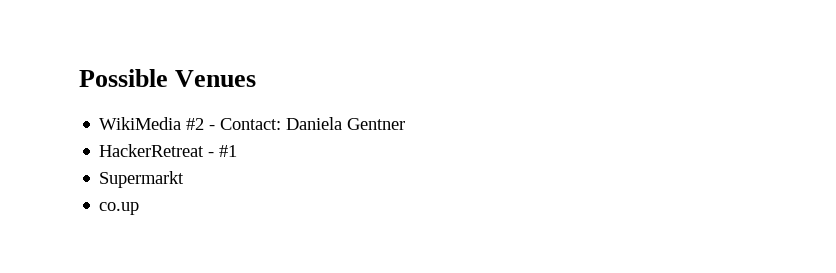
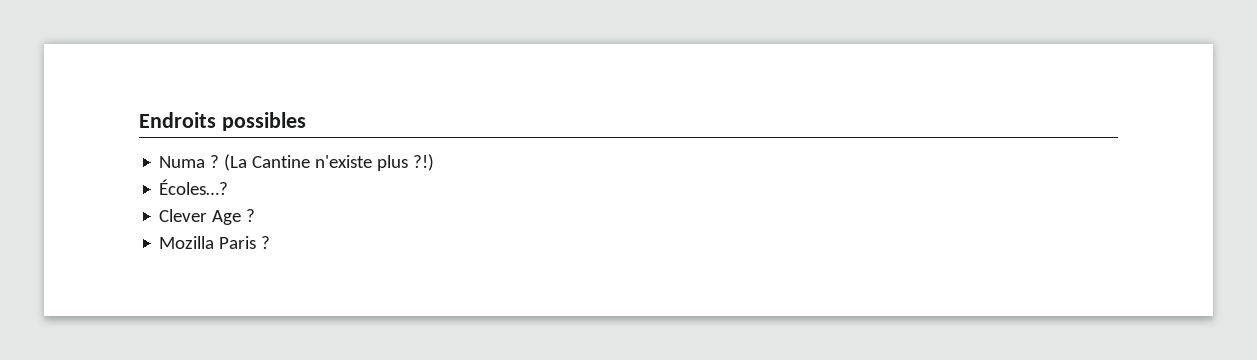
[79,69,257,87] [99,117,406,130] [99,144,238,157] [99,171,185,188] [99,202,140,215] Possible Venues // WikiMedia #2 - Contact: Daniela Gentner // HackerRetreat - #1 // Supermarkt // co.up -> [139,112,306,131] [159,154,435,171] [159,179,229,195] [159,209,256,225] [159,236,271,249] Endroits possibles // Numa ? (La Cantine n'existe plus ?!) // Écoles…? // Clever Age ? // Mozilla Paris ?

